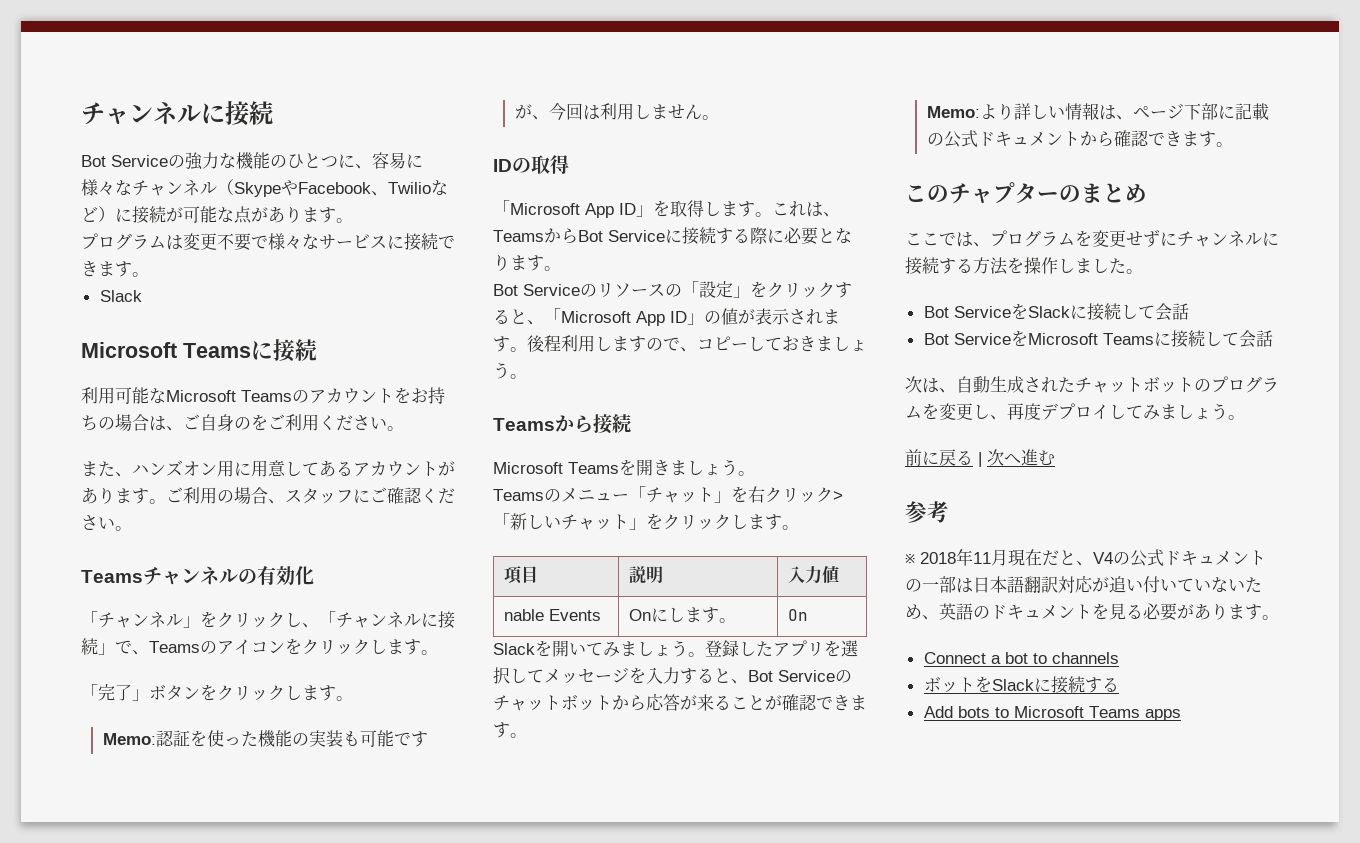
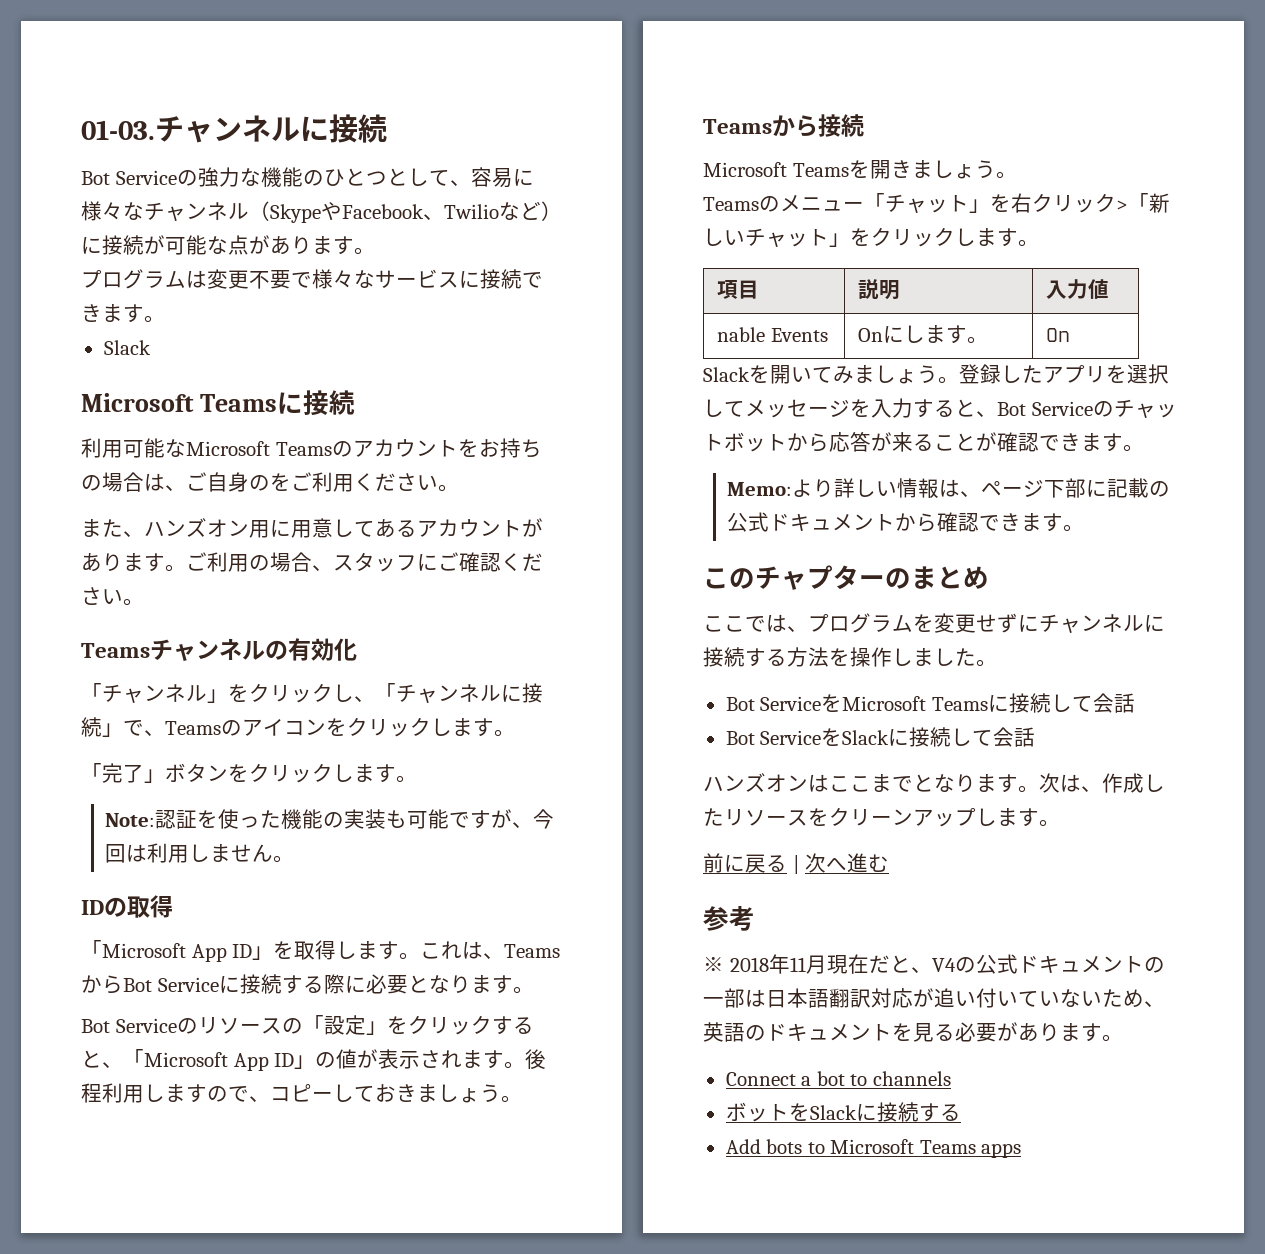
(81, 113) none -> [81,120,155,140] 01-03.
[338,154,355,168] に -> [386,168,450,186] として
[102,733,156,745] Memo: -> [105,813,156,827] Note:
[1027,306,1070,318] Slack -> [842,696,988,711] Microsoft Teams
[1027,330,1273,348] [905,376,1279,393] [905,403,1228,420] Microsoft Teamsに接続して会話 // 次は、自動生成されたチャットボットのプログラムを変更し、再度デプロイしてみましょう -> [842,727,1036,747] [703,773,1165,793] [703,807,1039,827] Slackに接続して会話 // ハンズオンはここまでとなります。次は、作成したリソースをクリーンアップします

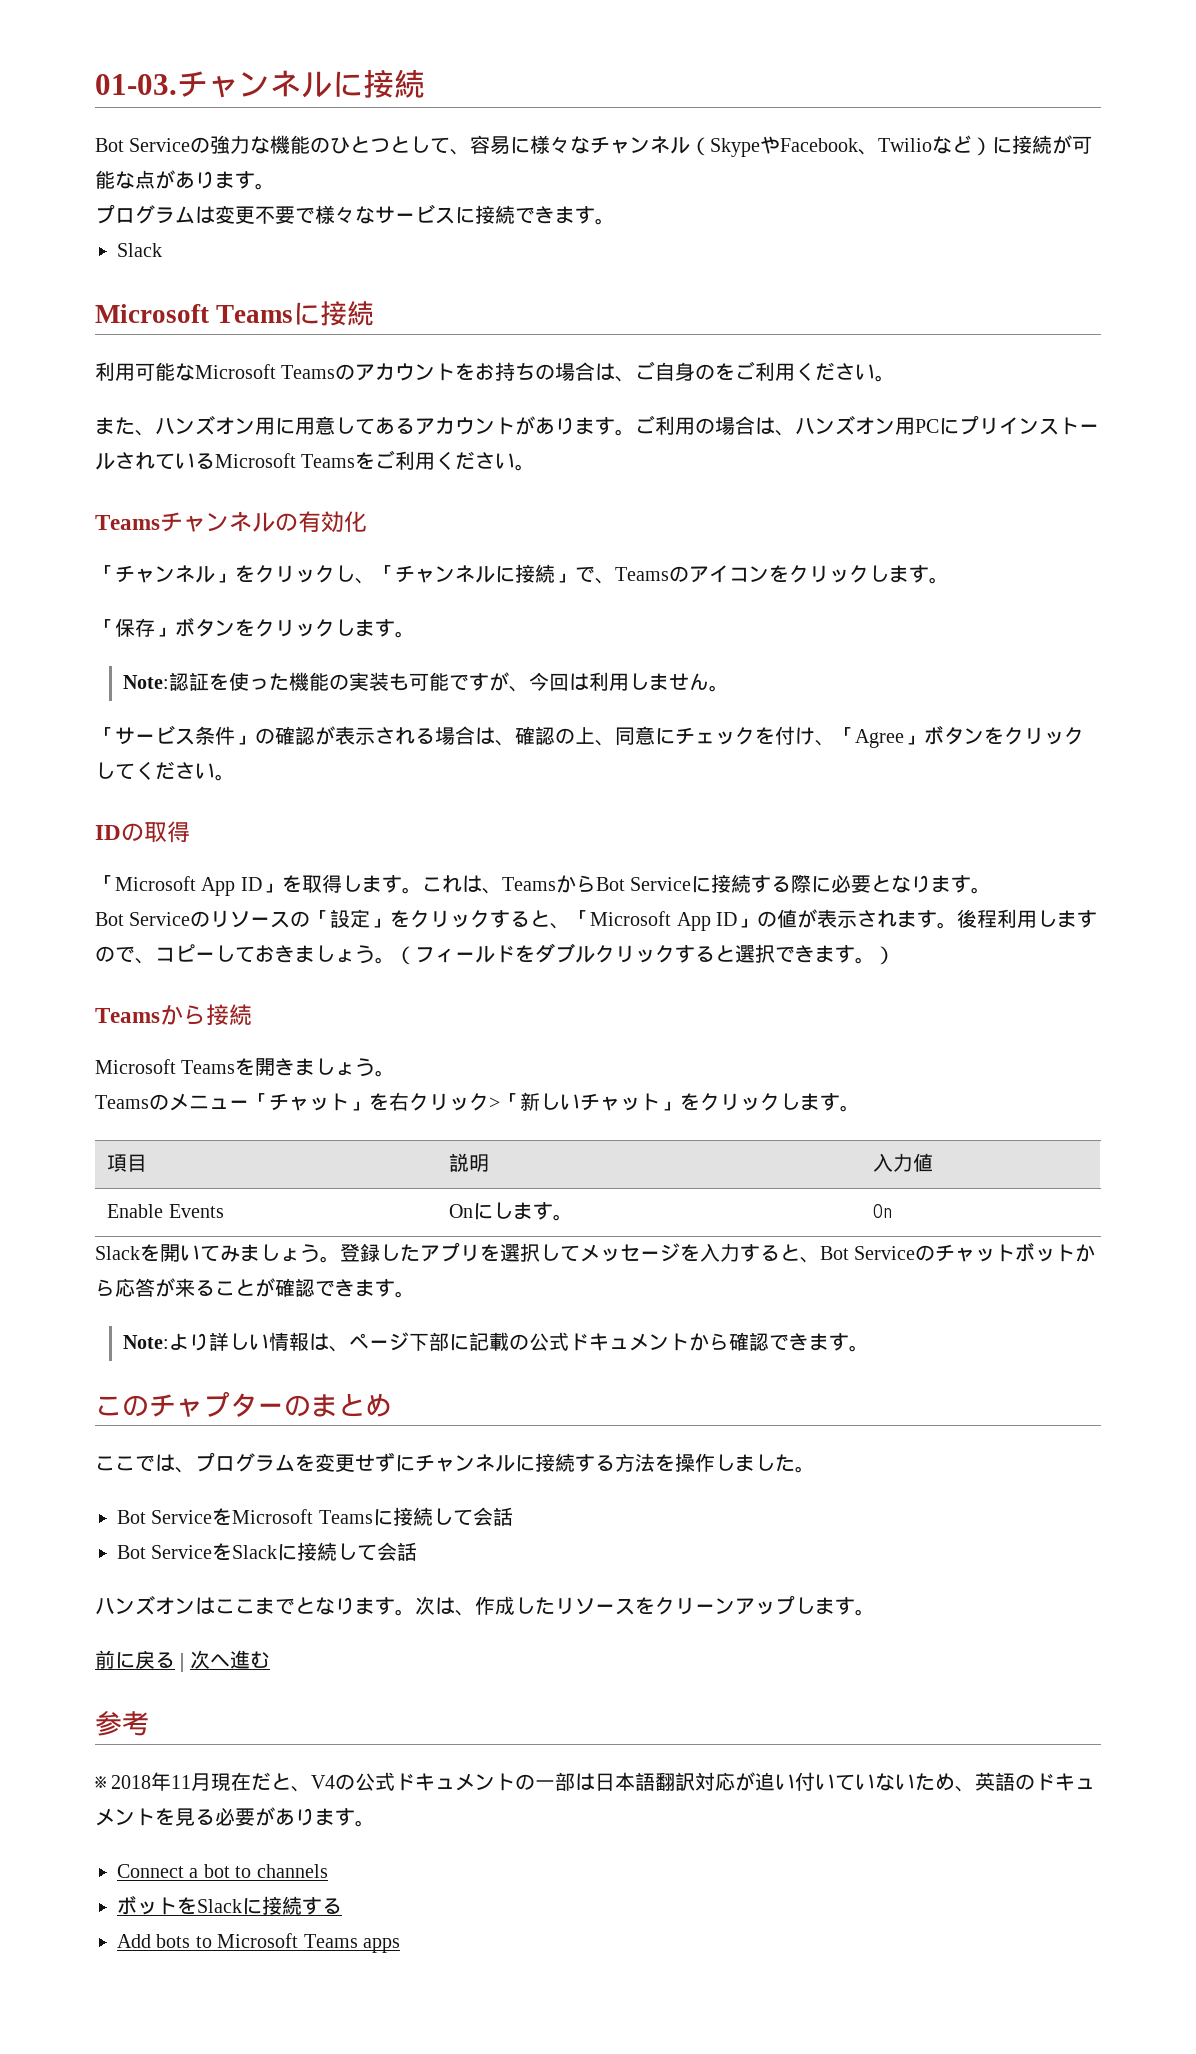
[312,552,501,572] 、スタッフにご確認 -> [755,415,1099,436] [95,450,436,470] は、ハンズオン用PCにプリインストールされているMicrosoft Teamsをご利用
[102,763,144,783] 完了 -> [115,618,155,637] 保存
(295, 859) none -> [95,725,1084,748] [95,761,235,781] // 「サービス条件」の確認が表示される場合は、確認の上、同意にチェックを付け、「Agree」ボタンをクリックしてください。
(522, 1099) none -> [395,943,895,965] （フィールドをダブルクリックすると選択できます。）
[717,327,766,342] nable -> [107,1204,164,1218] Enable
[727,482,793,496] Memo: -> [122,1335,169,1349] Note:

